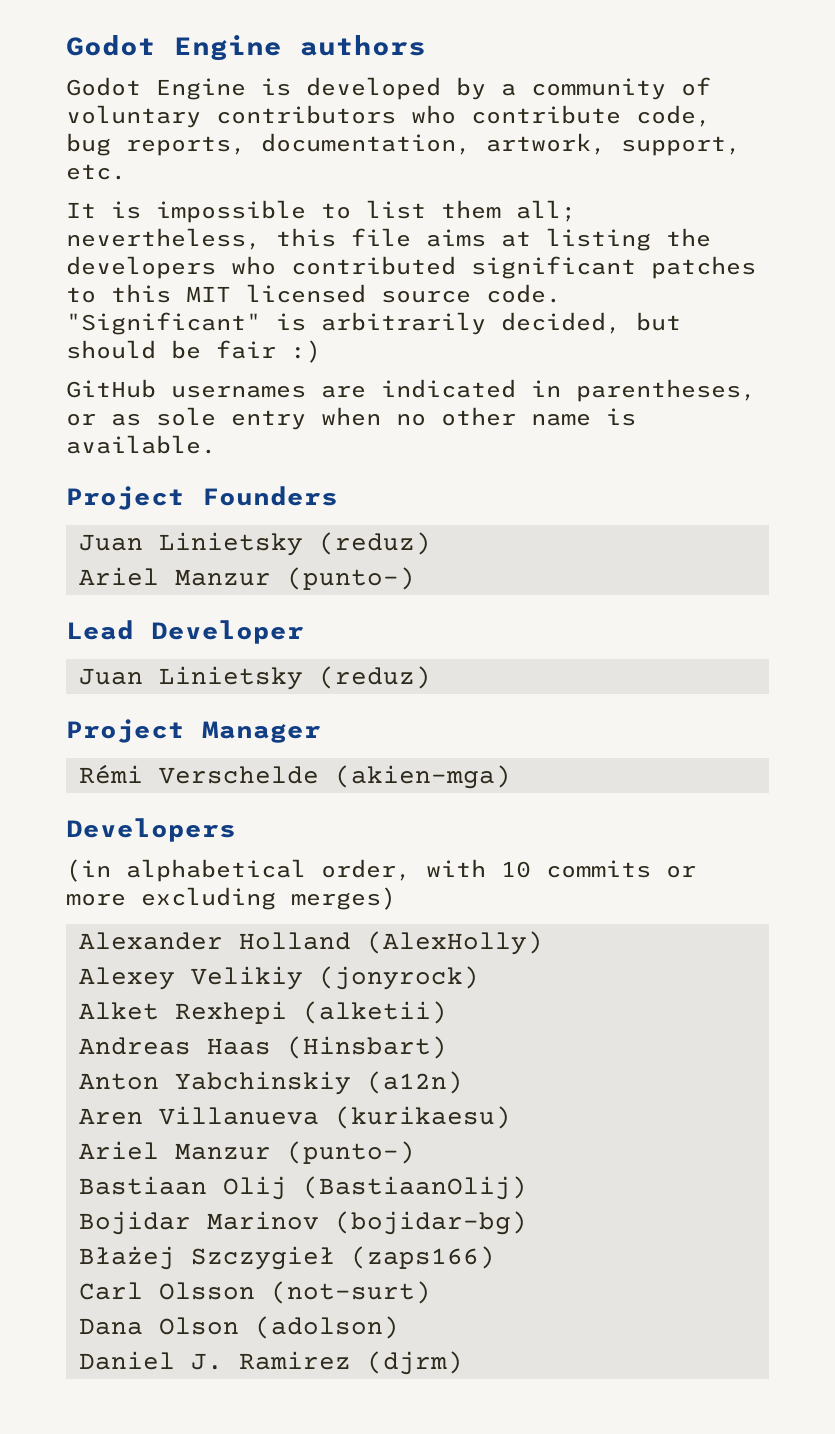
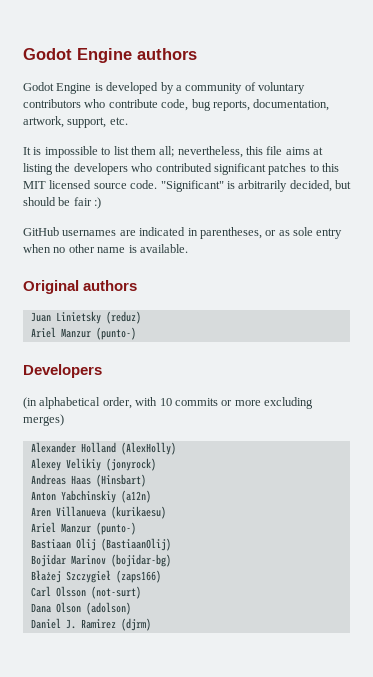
[66,486,338,510] Project Founders -> [23,280,138,294] Original authors
[66,620,304,644] [78,666,431,690] [66,719,321,743] [78,764,511,789] // Lead Developer // Juan Linietsky (reduz) // Project Manager // Rémi Verschelde (akien-mga) -> (136, 333) none
[78,1001,447,1024] // Alket Rexhepi (alketii) -> (156, 464) none

